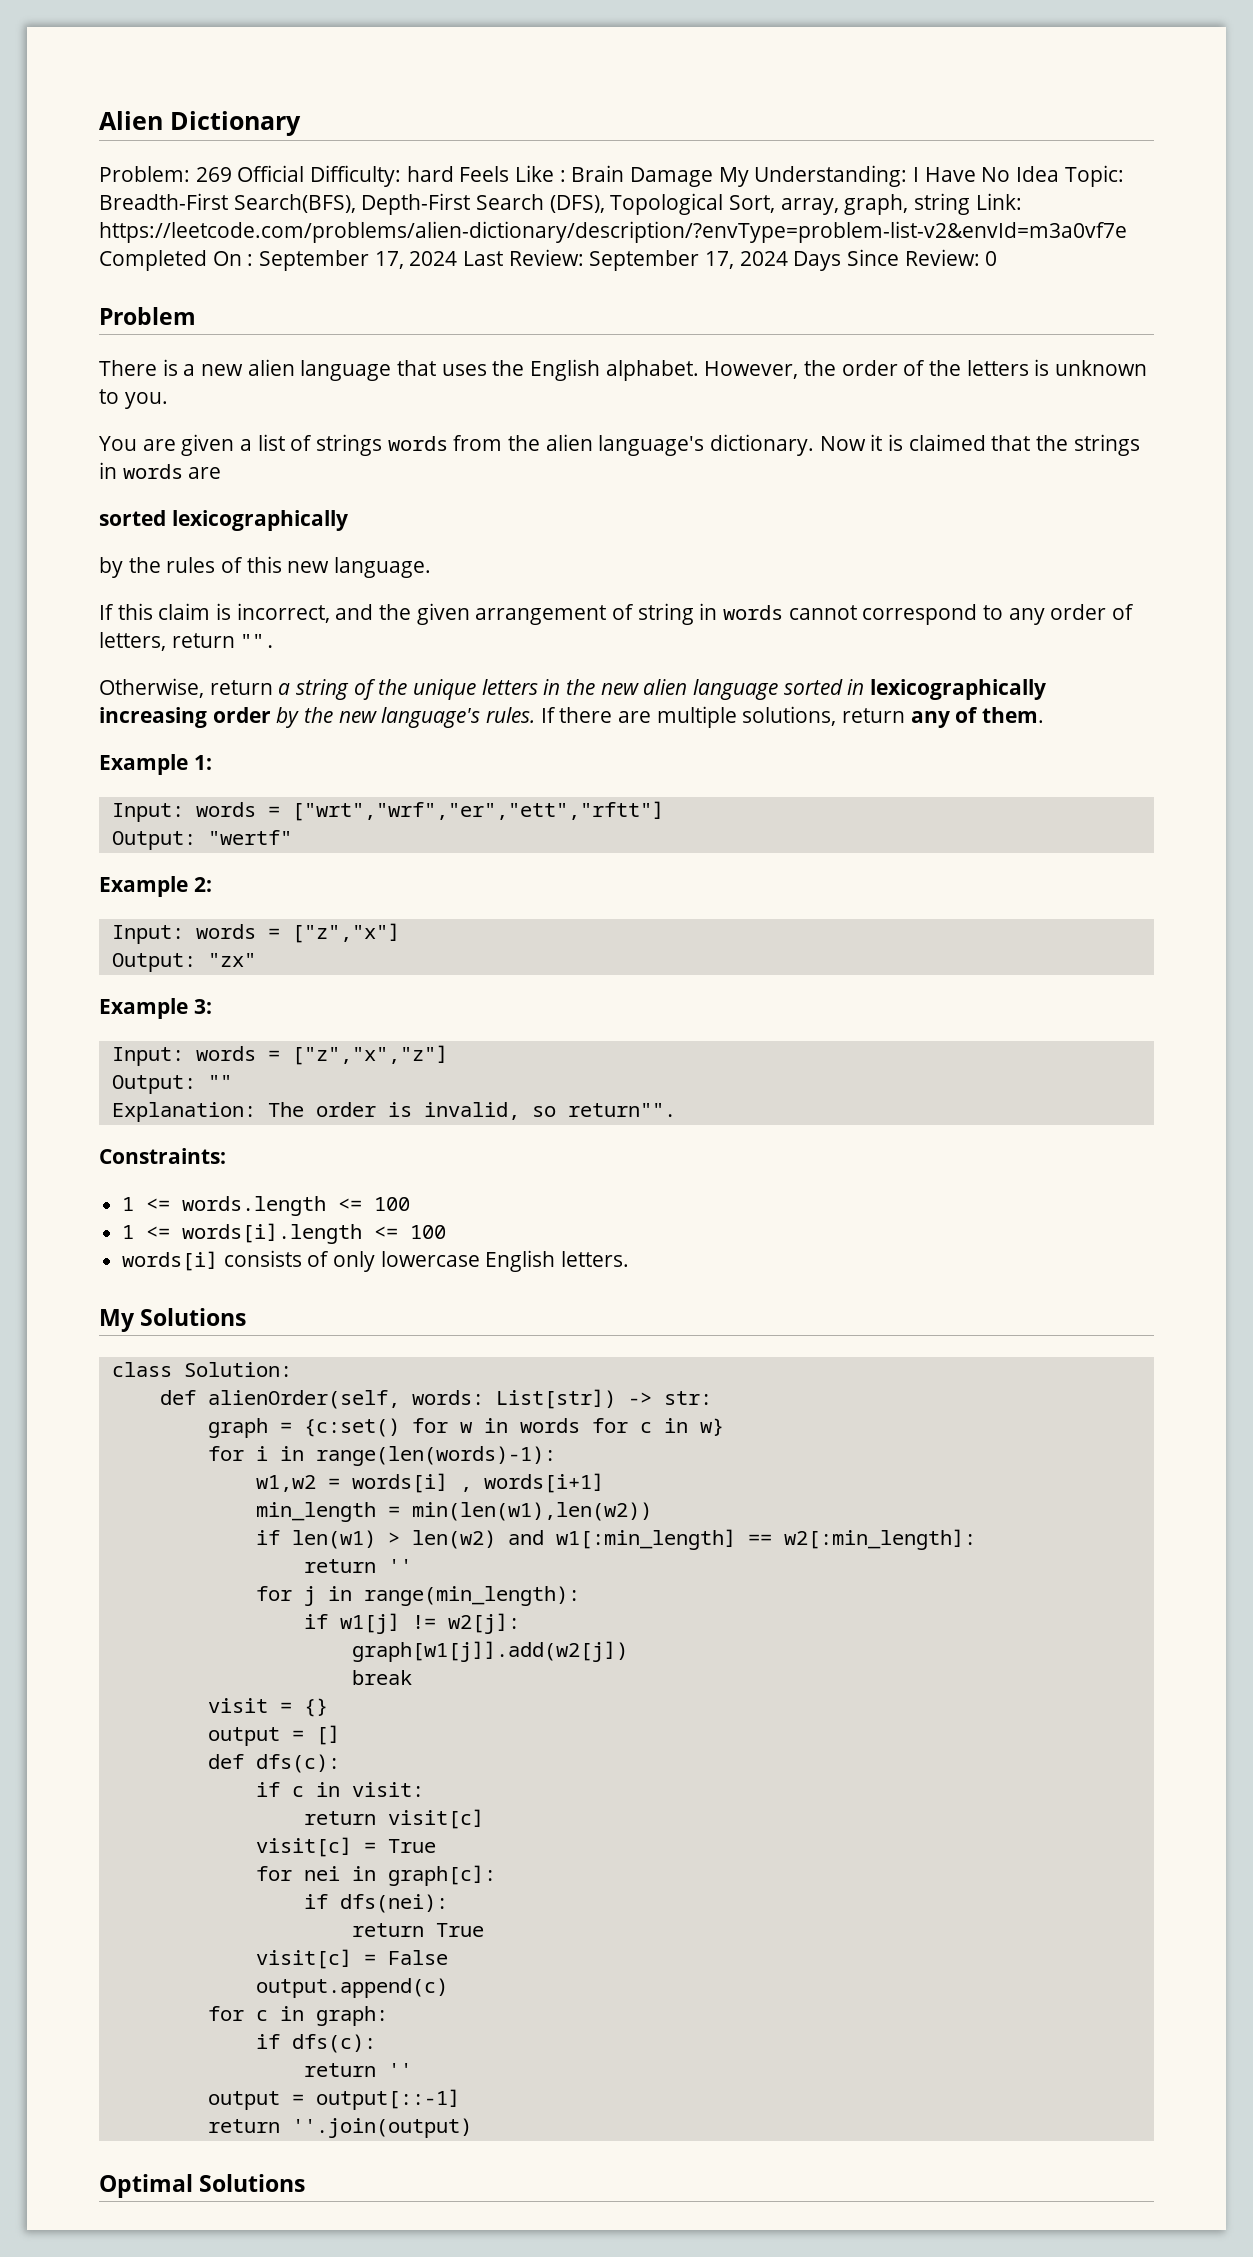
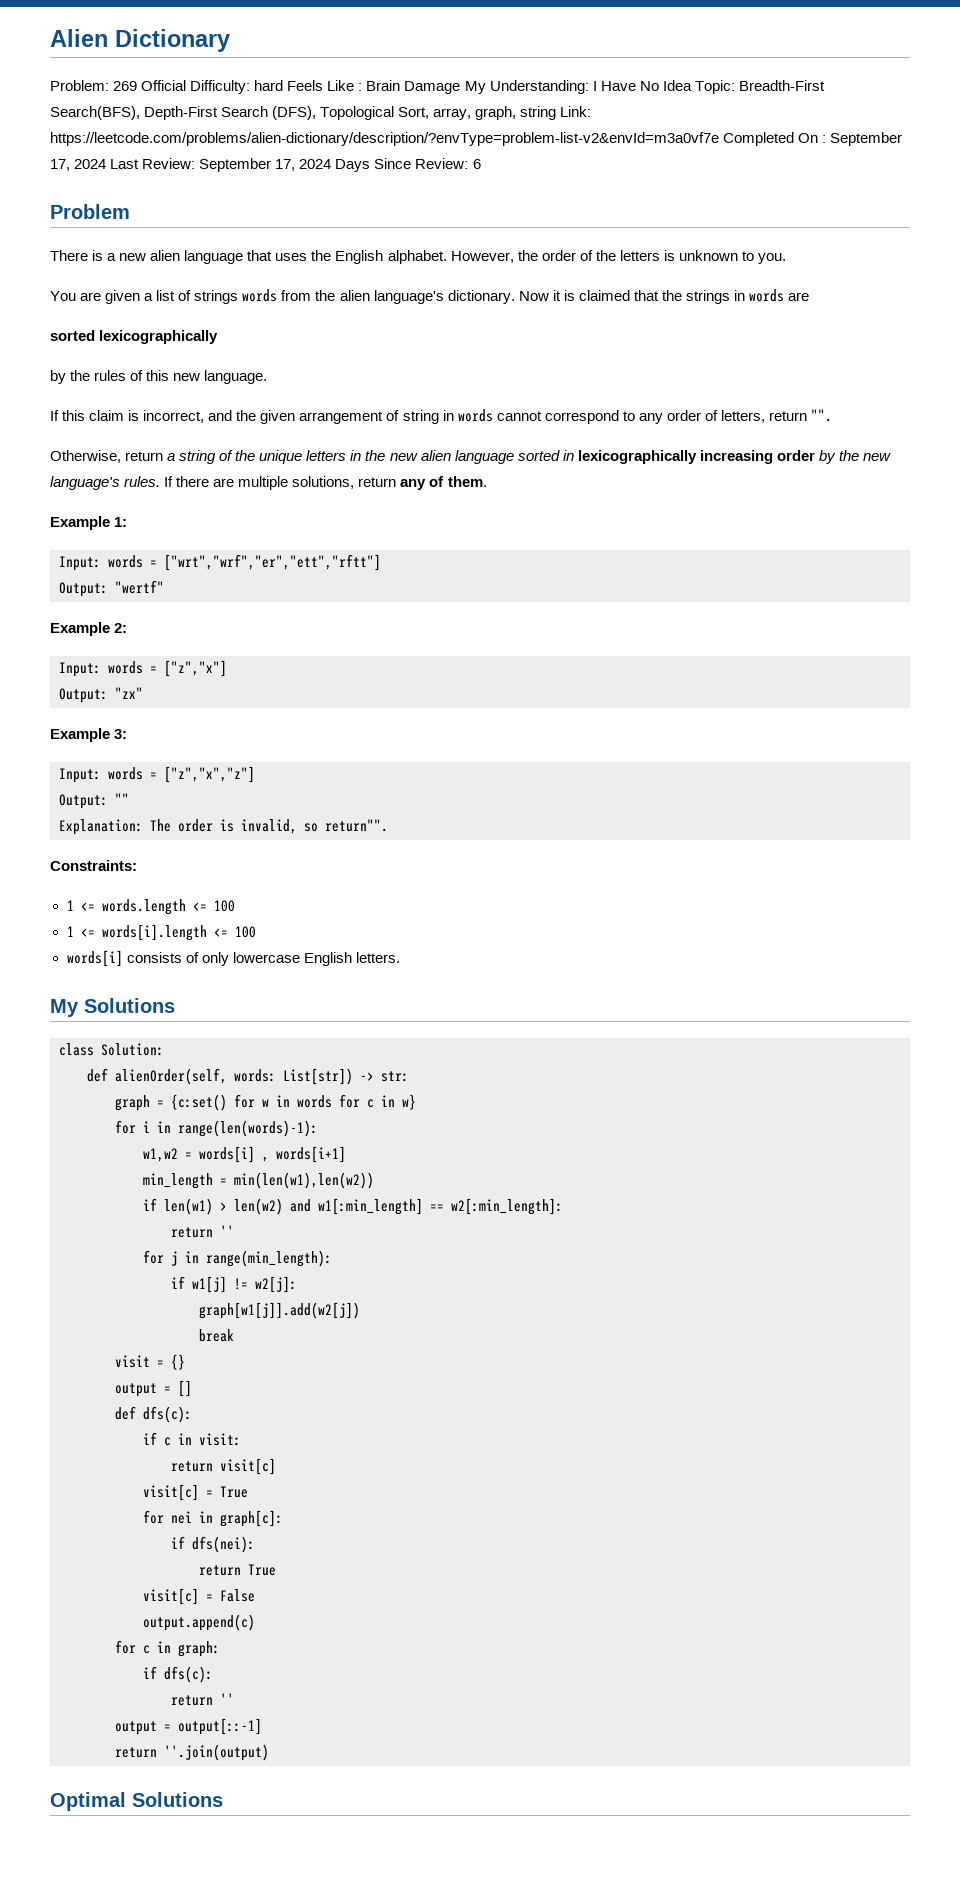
[985,251,998,266] 0 -> [472,159,481,169] 6

